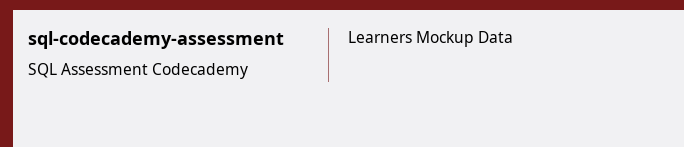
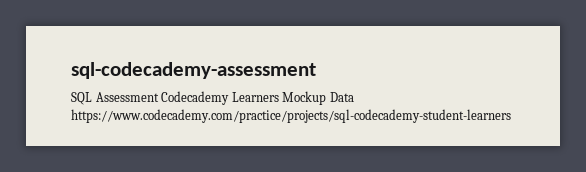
(514, 37) none -> [71,109,511,123] https://www.codecademy.com/practice/projects/sql-codecademy-student-learners

